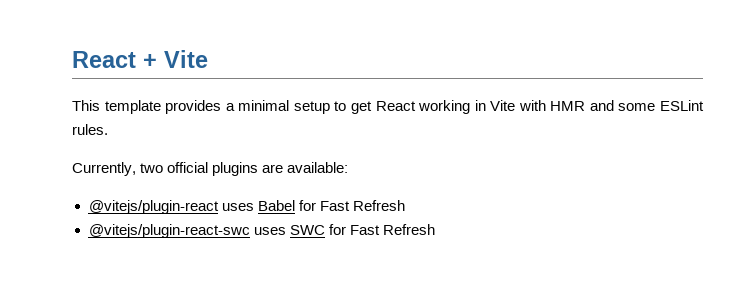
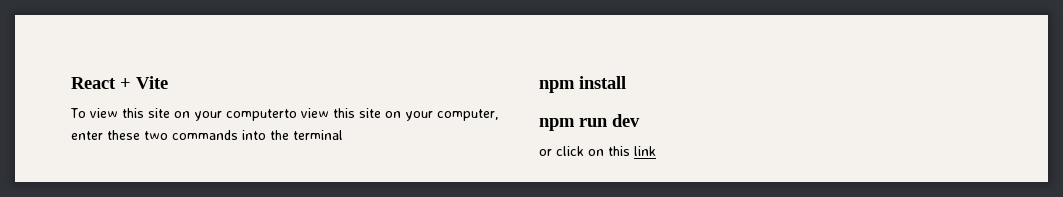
[72,100,704,114] [72,124,108,135] [72,162,349,176] [88,200,405,214] [88,224,435,238] This template provides a minimal setup to get React working in Vite with HMR and some ESLint rules. // Currently, two official plugins are available: // @vitejs/plugin-react uses Babel for Fast Refresh // @vitejs/plugin-react-swc uses SWC for Fast Refresh -> [70,108,499,121] [71,130,343,140] [539,76,626,93] [539,114,640,131] [539,146,656,156] To view this site on your computerto view this site on your computer, enter these two commands into the terminal // npm install // npm run dev // or click on this link

